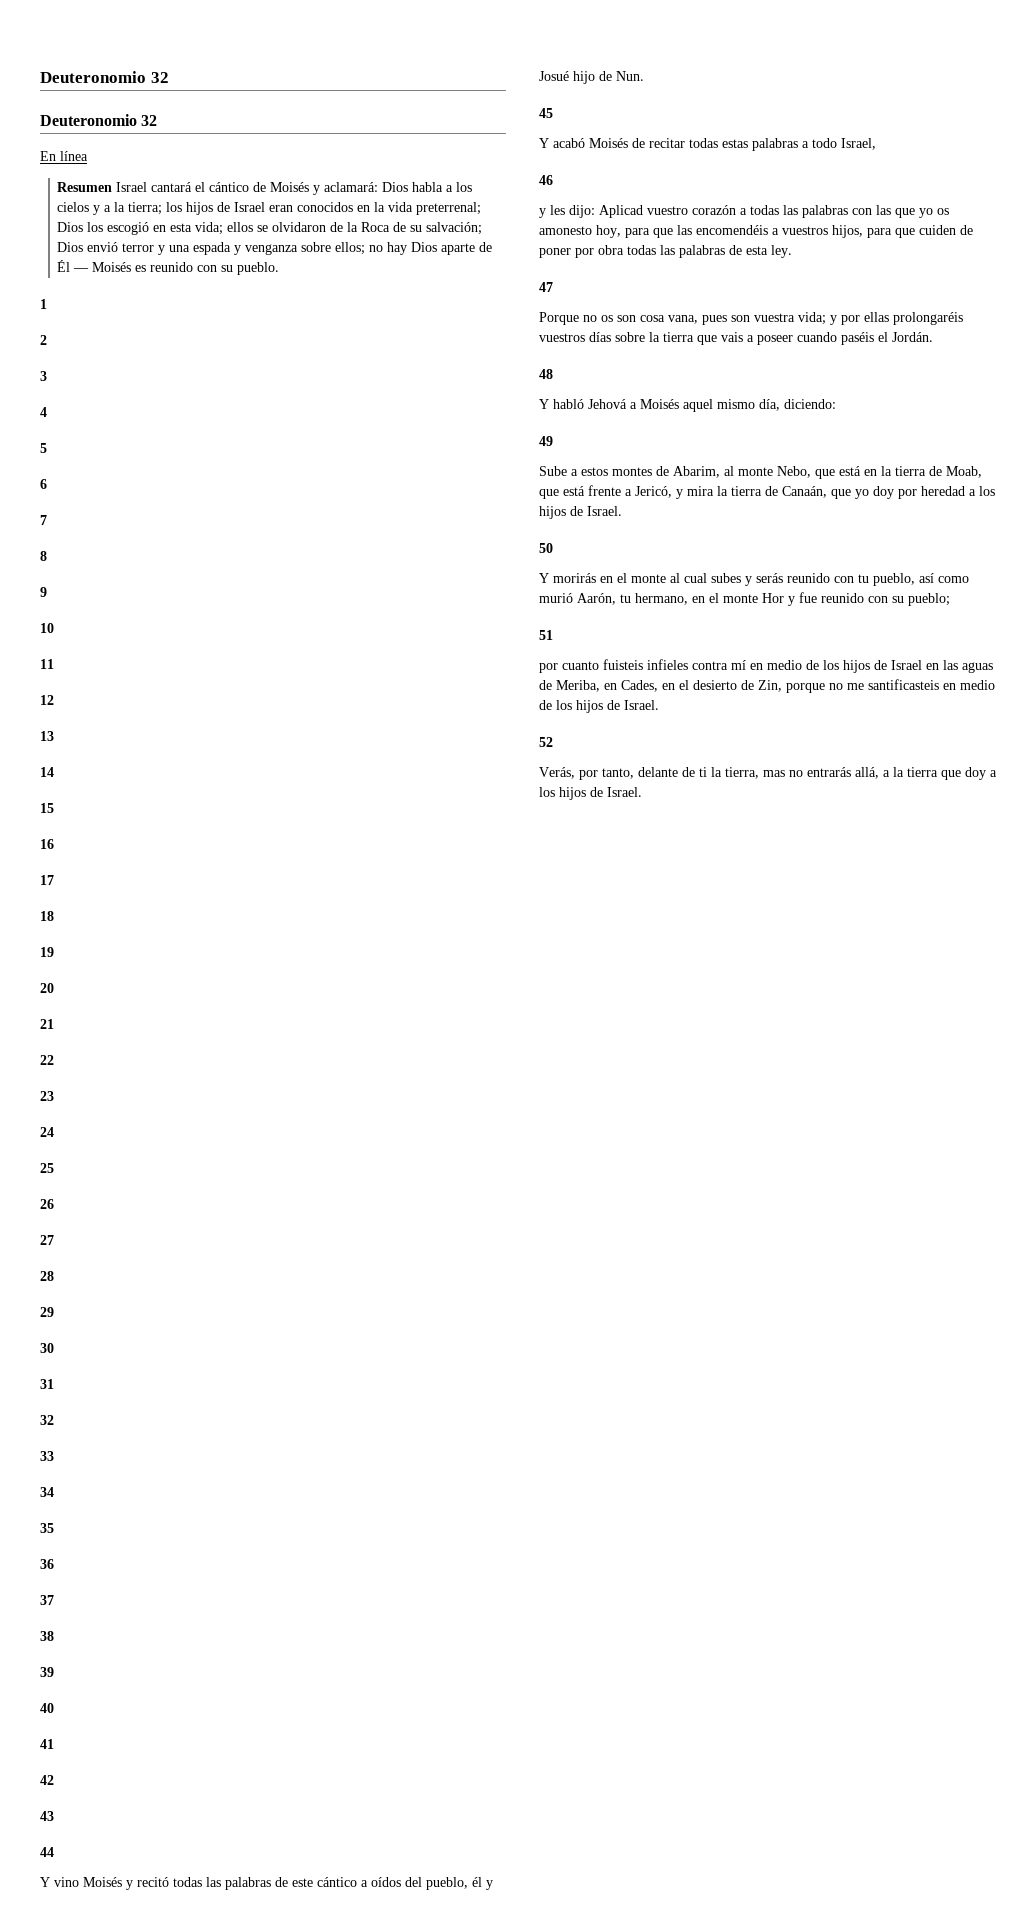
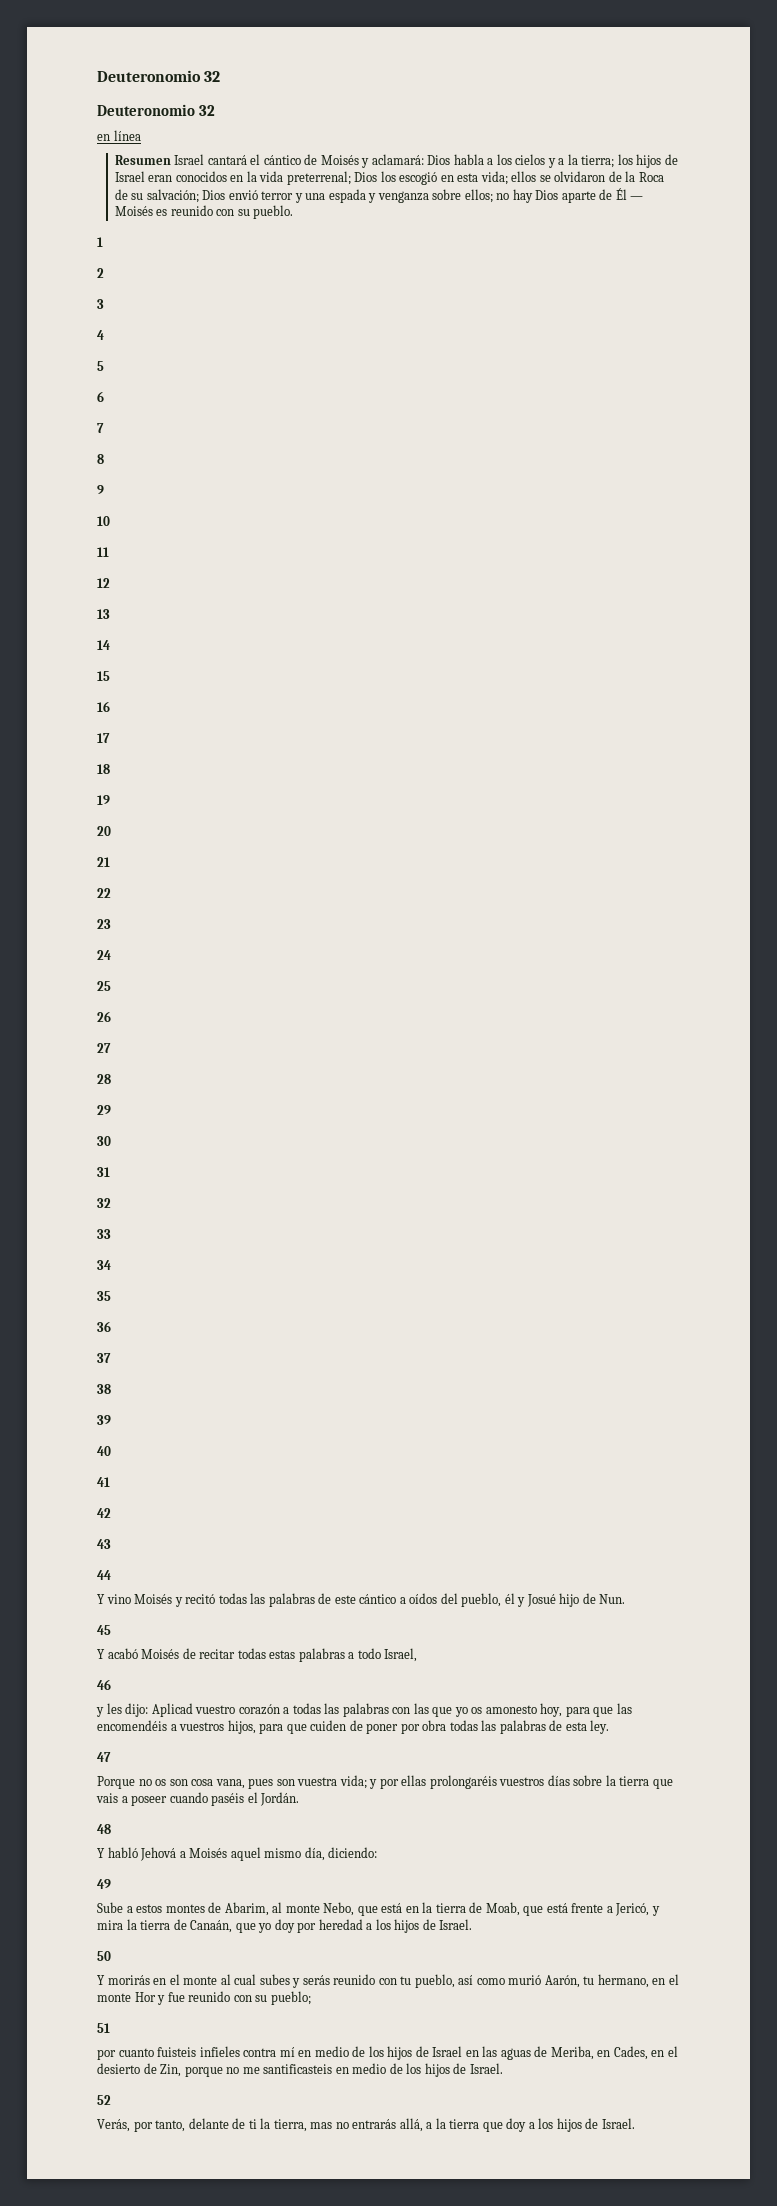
[40,151,56,161] En -> [97,134,110,141] en

